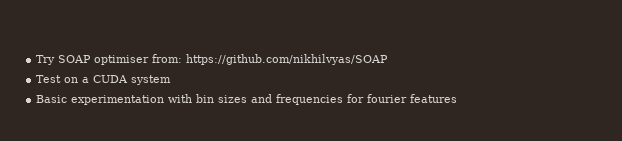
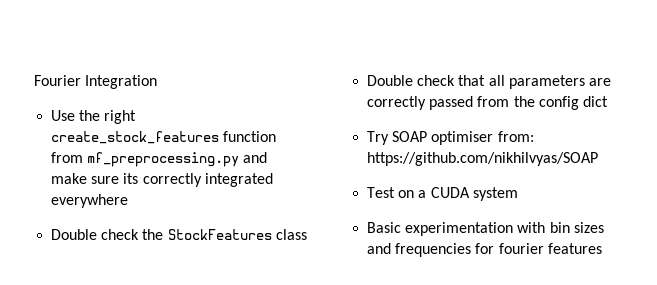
(36, 60) none -> [34,75,158,89] [51,110,137,124] [51,131,277,144] [51,152,268,167] [51,173,273,187] [51,194,129,208] [51,229,307,240] [367,75,611,89] [367,96,608,110] Fourier Integration // Use the right create_stock_features function from mf_preprocessing.py and make sure its correctly integrated everywhere // Double check the StockFeatures class // Double check that all parameters are correctly passed from the config dict //

